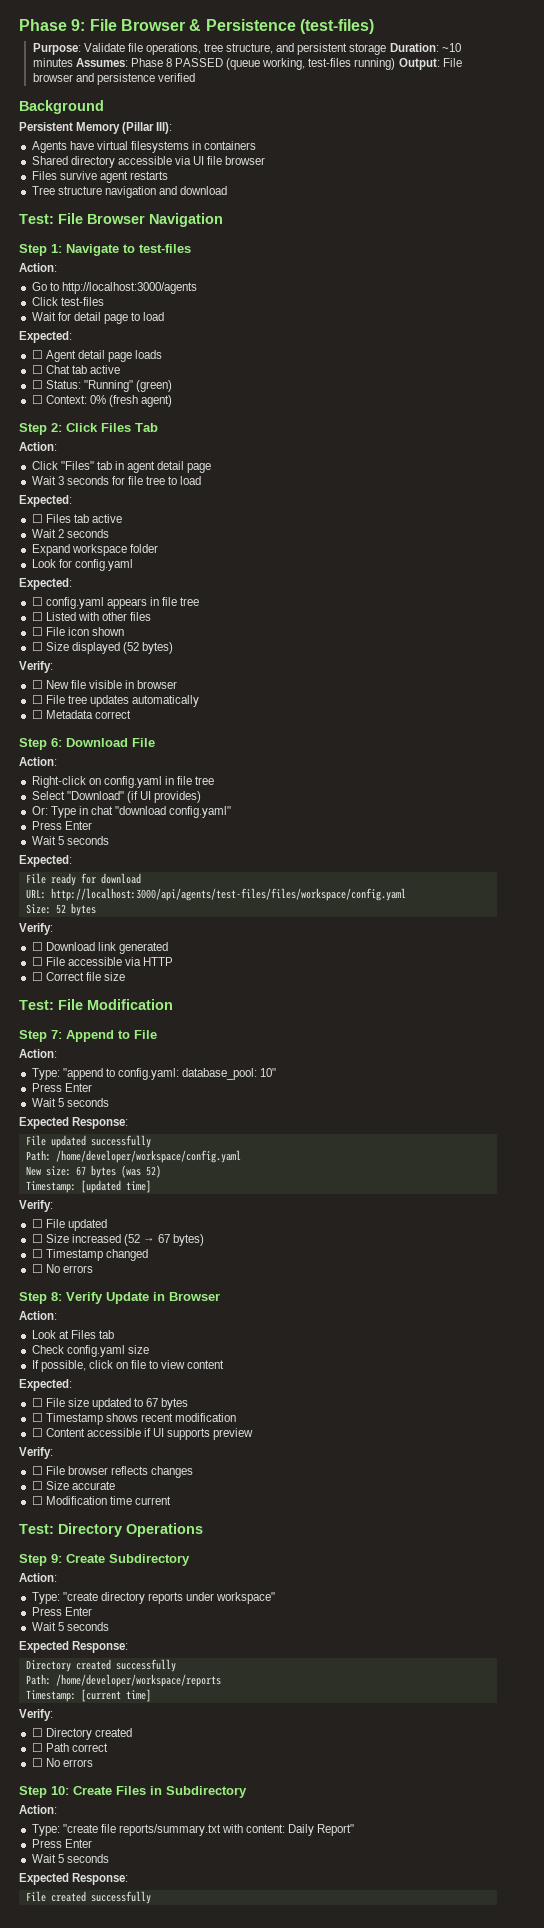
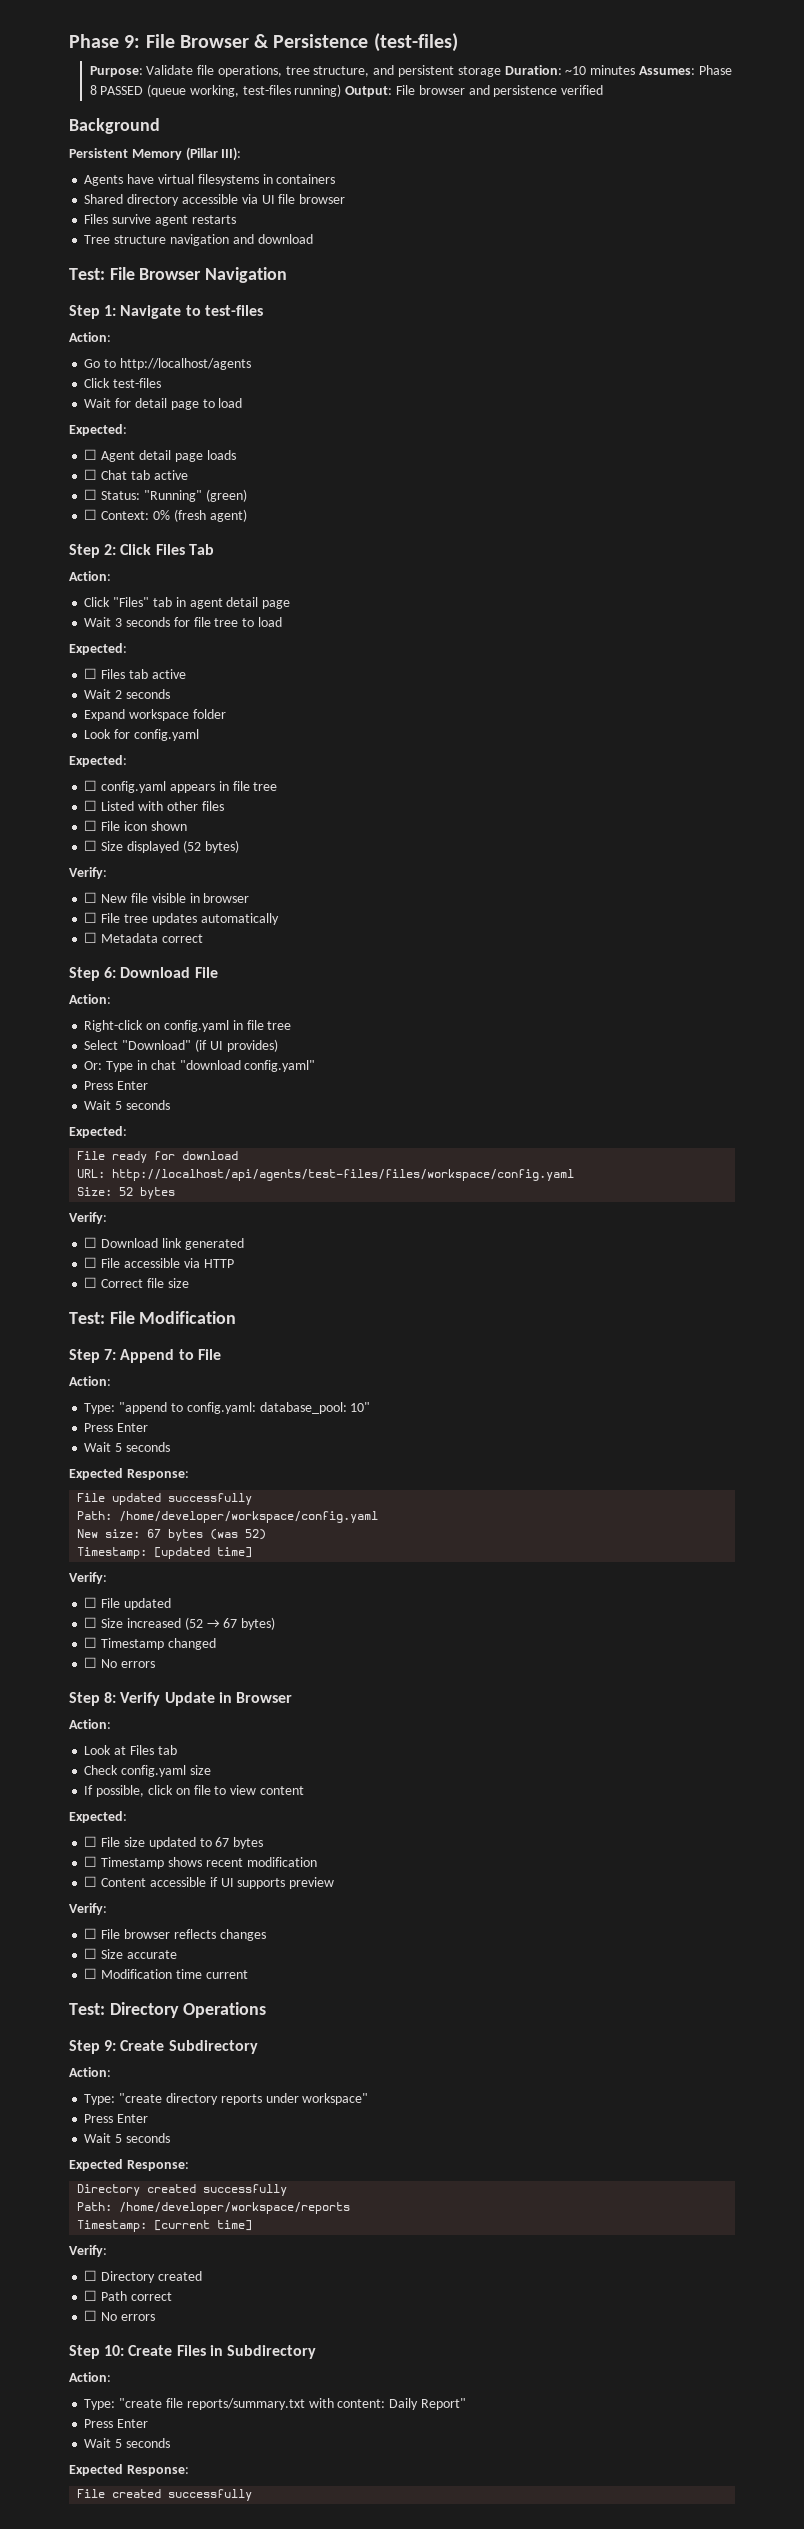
[61,282,197,294] http://localhost:3000/agents -> [119,358,251,370] http://localhost/agents
[50,888,406,901] http://localhost:3000/api/agents/test-files/files/workspace/config.yaml -> [112,1169,575,1181] http://localhost/api/agents/test-files/files/workspace/config.yaml

